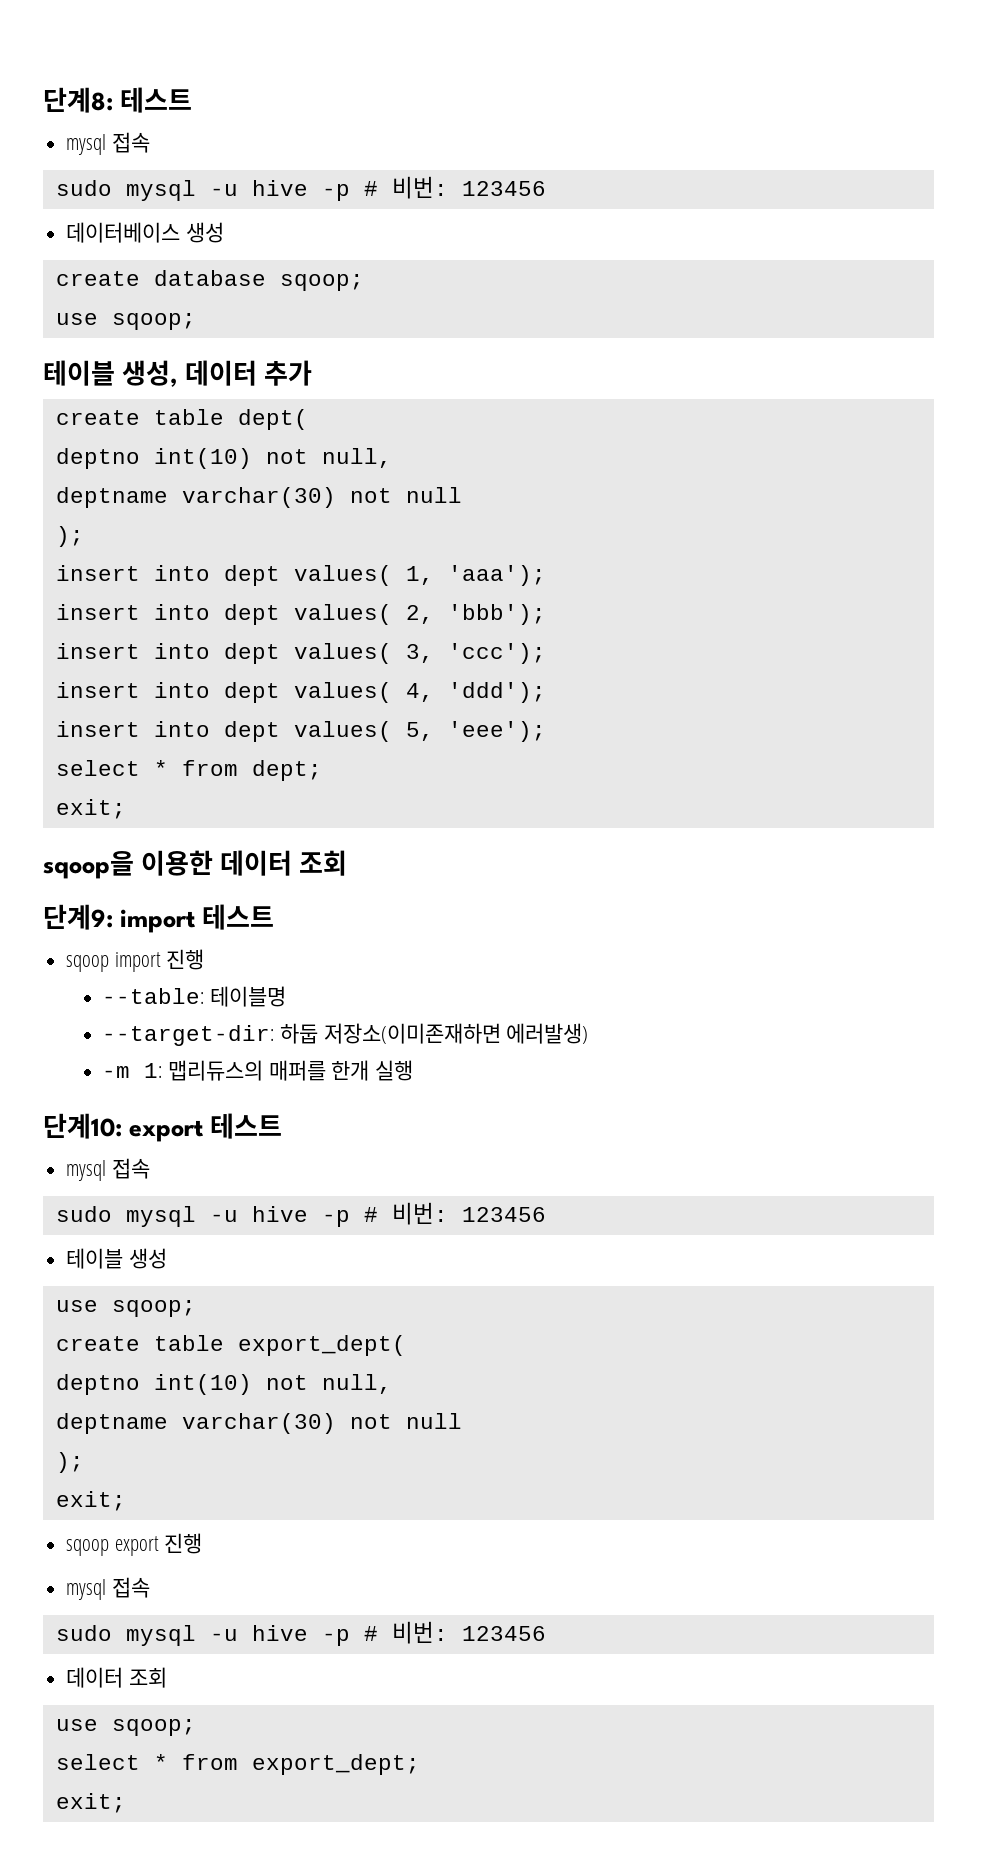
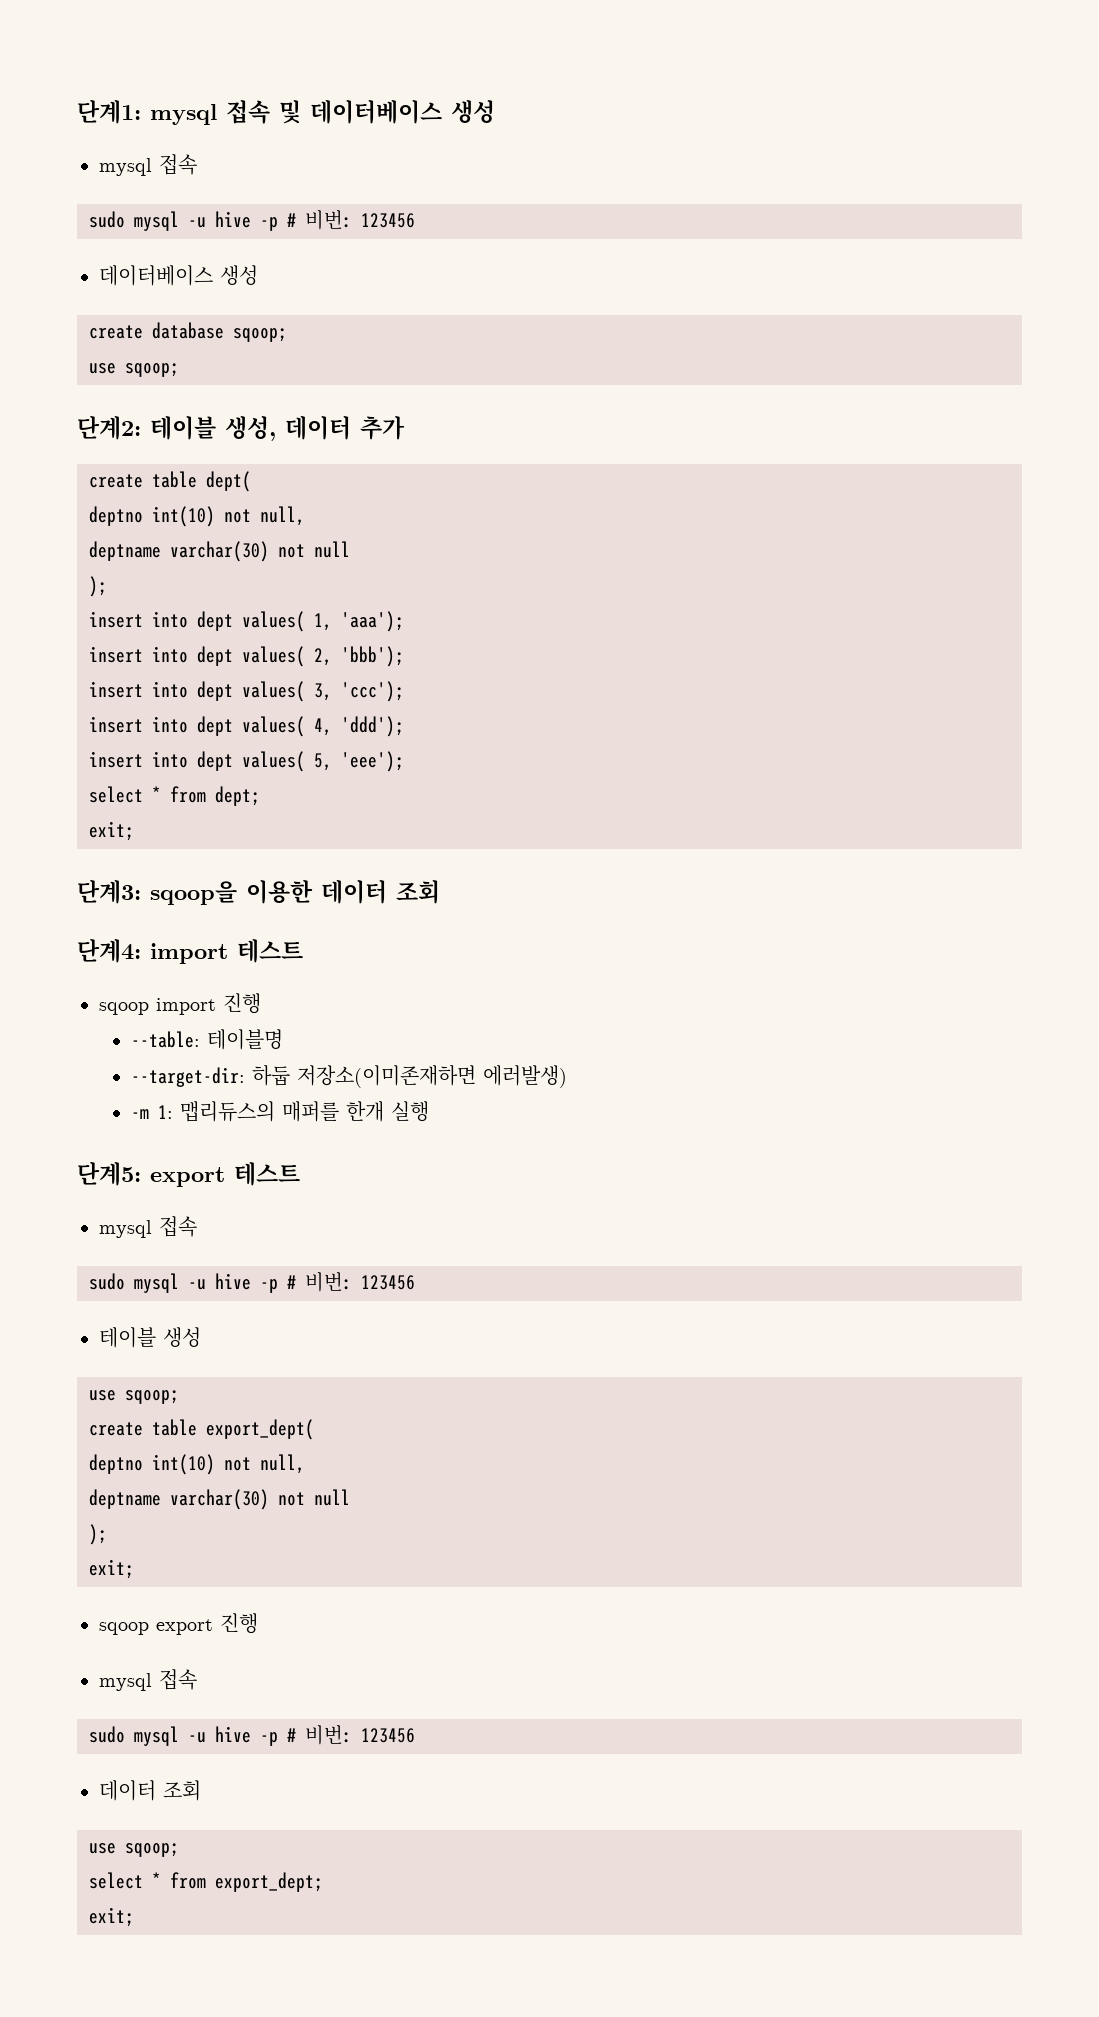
[43,87,193,113] 단계8: 테스트 -> [77,100,495,125] 단계1: mysql 접속 및 데이터베이스 생성
(196, 321) none -> [77,416,141,440] 단계2:
(126, 809) none -> [77,880,141,904] 단계3:
[43,904,113,930] 단계9: -> [77,939,141,963] 단계4:
[43,1113,122,1139] 단계10: -> [77,1162,141,1186] 단계5:

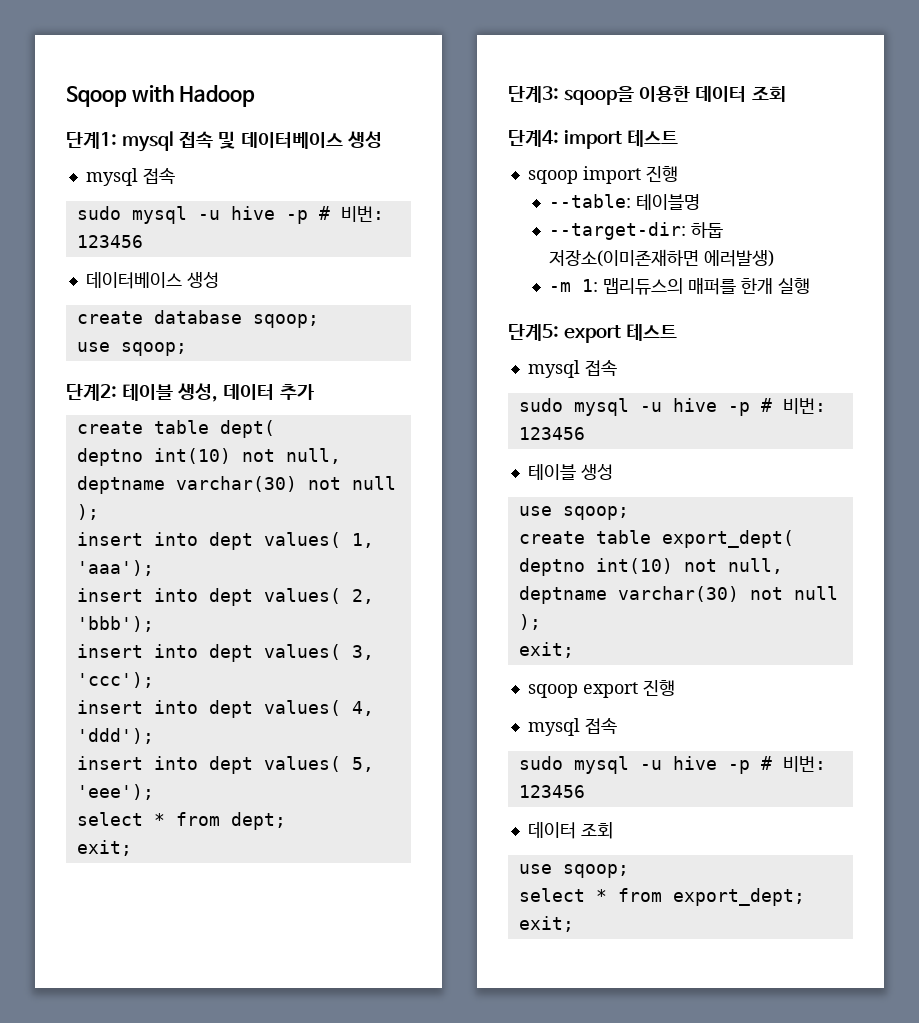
(77, 112) none -> [66,85,256,107] Sqoop with Hadoop //

